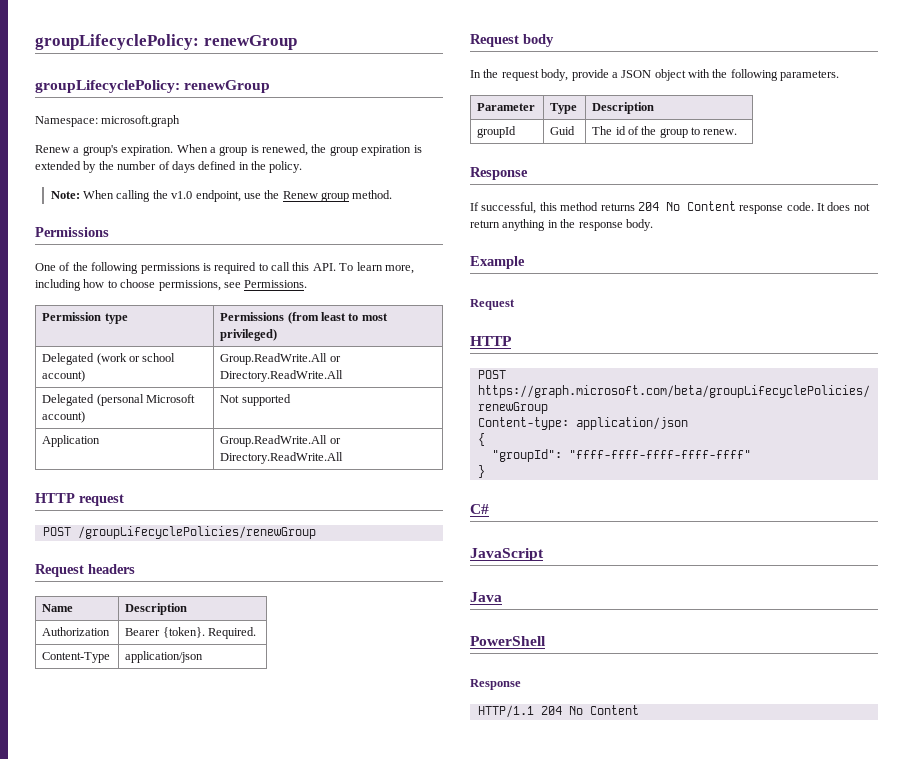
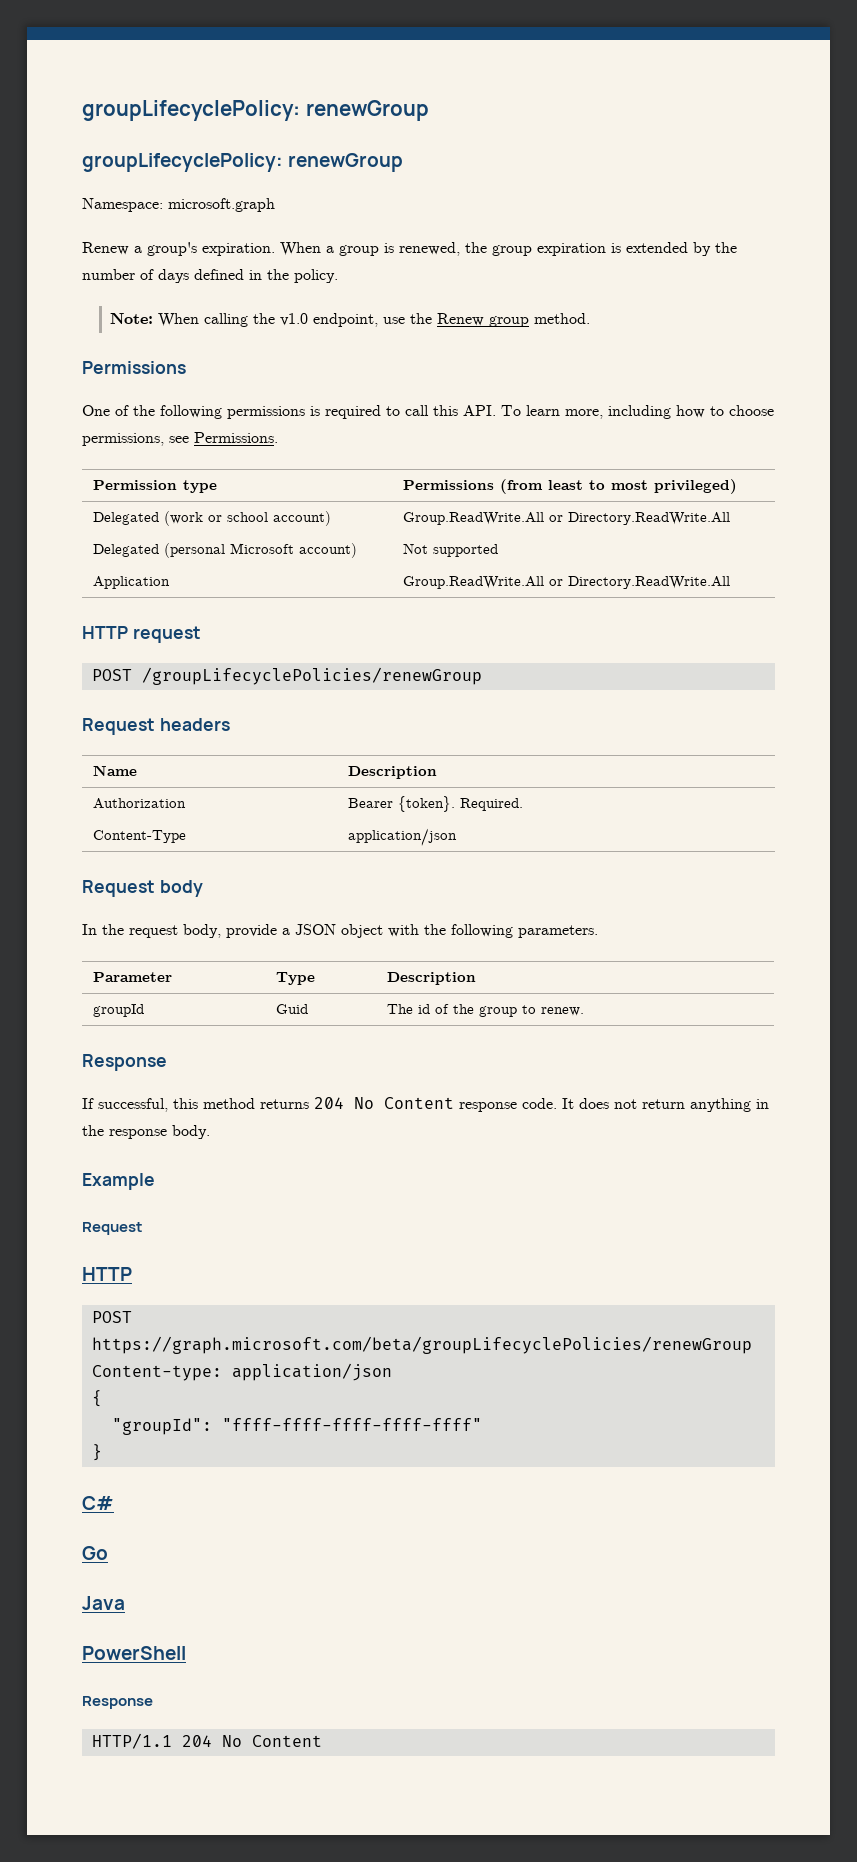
[470,548,544,561] JavaScript -> [82,1546,108,1560] Go

